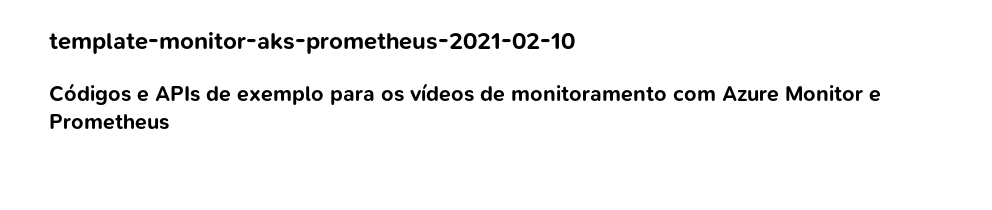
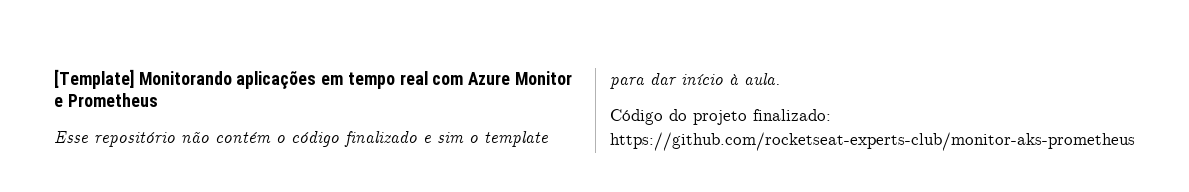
[49,32,575,54] [49,83,667,105] template-monitor-aks-prometheus-2021-02-10 // Códigos e APIs de exemplo para os vídeos de monitoramento -> [54,69,428,89] [Template] Monitorando aplicações em tempo real
(169, 122) none -> [54,131,548,147] [610,73,780,89] [610,109,831,125] [610,132,1135,151] // Esse repositório não contém o código finalizado e sim o template para dar início à aula. // Código do projeto finalizado: https://github.com/rocketseat-experts-club/monitor-aks-prometheus

